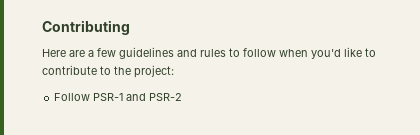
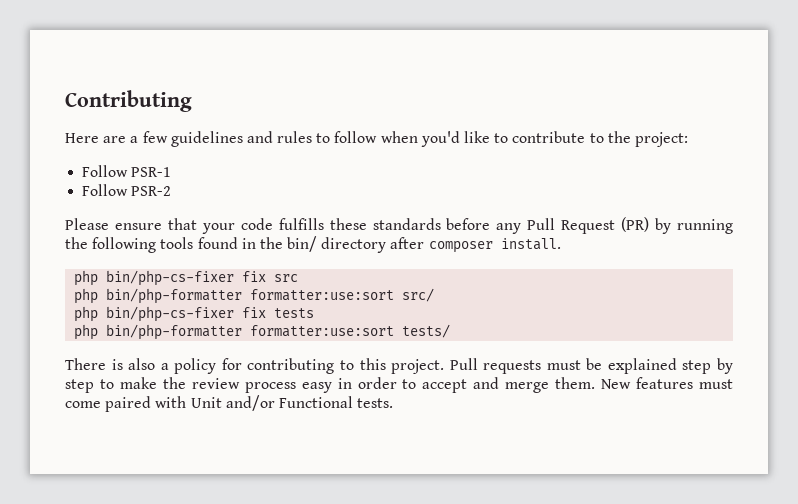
[126,93,183,101] and PSR-2 -> [82,184,172,196] [65,217,734,234] [65,236,561,253] [74,270,299,286] [74,288,435,304] [74,306,315,322] [74,324,451,340] [65,358,733,374] [65,377,733,393] [65,395,394,412] // Follow PSR-2 // Please ensure that your code fulfills these standards before any Pull Request (PR) by running the following tools found in the bin/ directory after composer install. // php bin/php-cs-fixer fix src // php bin/php-formatter formatter:use:sort src/ // php bin/php-cs-fixer fix tests // php bin/php-formatter formatter:use:sort tests/ // There is also a policy for contributing to this project. Pull requests must be explained step by step to make the review process easy in order to accept and merge them. New features must come paired with Unit and/or Functional tests.

